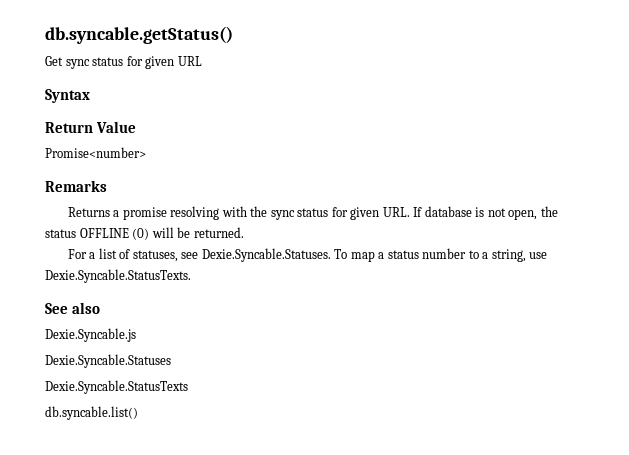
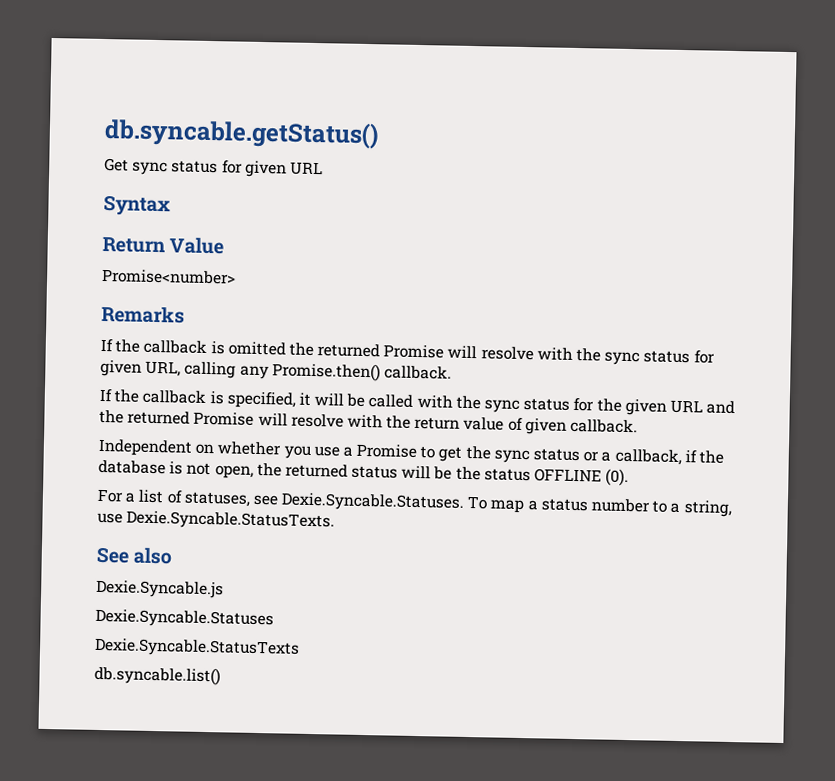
[67,206,220,220] Returns a promise resolving -> [100,338,534,361] If the callback is omitted the returned Promise will resolve
[382,207,423,217] URL. If -> [145,360,452,382] [99,388,736,416] [99,409,639,435] [98,438,724,466] URL, calling any Promise.then() callback. // If the callback is specified, it will be called with the sync status for the given URL and the returned Promise will resolve with the return value of given callback. // Independent on whether you use a Promise to get the sync status or a callback, if the
[45,227,244,240] status OFFLINE (0) will be returned. -> [284,463,630,487] returned status will be the status OFFLINE (0).

